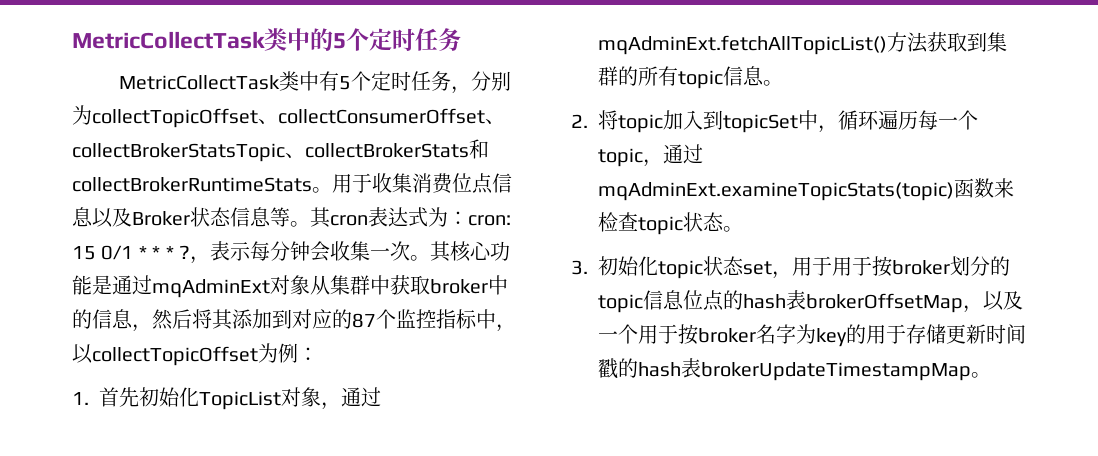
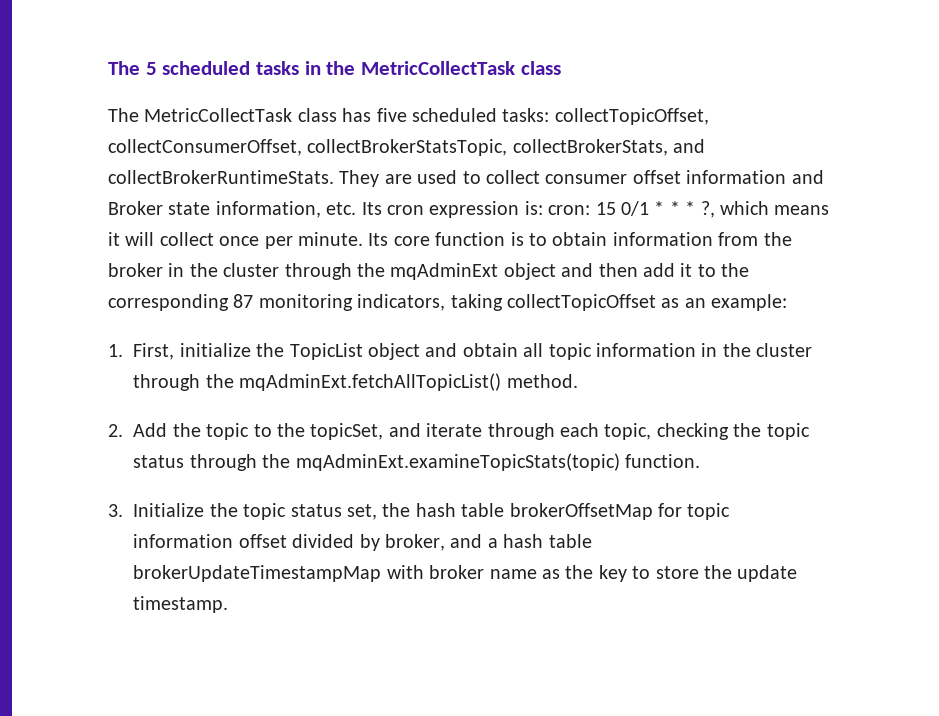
[72,28,461,51] [119,71,512,94] [72,105,505,128] [72,139,489,162] [72,173,512,194] [72,207,468,228] MetricCollectTask类中的5个定时任务 // MetricCollectTask类中有5个定时任务，分别为collectTopicOffset、collectConsumerOffset、collectBrokerStatsTopic、collectBrokerStats和collectBrokerRuntimeStats。用于收集消费位点信息以及Broker状态信息等。其cron表达式为： -> [108,61,561,75] [108,108,709,125] [108,139,706,156] [108,170,824,187] [108,201,543,218] The 5 scheduled tasks in the MetricCollectTask class // The MetricCollectTask class has five scheduled tasks: collectTopicOffset, collectConsumerOffset, collectBrokerStatsTopic, collectBrokerStats, and collectBrokerRuntimeStats. They are used to collect consumer offset information and Broker state information, etc. Its cron expression is:
[179,241,510,264] [72,275,508,298] [72,309,516,332] [72,343,318,366] [72,387,381,410] [598,32,1007,55] [598,66,783,89] [571,110,978,133] [598,144,703,167] [598,178,1014,201] [598,212,743,235] [571,256,1010,279] [598,290,1023,313] [598,324,1026,347] [598,358,991,381] ?，表示每分钟会收集一次。其核心功能是通过mqAdminExt对象从集群中获取broker中的信息，然后将其添加到对应的87个监控指标中，以collectTopicOffset为例： // 1.首先初始化TopicList对象，通过mqAdminExt.fetchAllTopicList()方法获取到集群的所有topic信息。 // 2.将topic加入到topicSet中，循环遍历每一个topic，通过mqAdminExt.examineTopicStats(topic)函数来检查topic状态。 // 3.初始化topic状态set，用于用于按broker划分的topic信息位点的hash表brokerOffsetMap，以及一个用于按broker名字为key的用于存储更新时间戳的hash表brokerUpdateTimestampMap。 -> [700,201,830,218] [108,232,792,249] [108,263,750,280] [108,294,788,311] [108,343,813,360] [133,373,578,391] [108,423,810,440] [133,453,700,471] [108,503,731,520] [133,534,592,551] [133,565,798,582] [133,596,229,613] ?, which means it will collect once per minute. Its core function is to obtain information from the broker in the cluster through the mqAdminExt object and then add it to the corresponding 87 monitoring indicators, taking collectTopicOffset as an example: // 1. First, initialize the TopicList object and obtain all topic information in the cluster through the mqAdminExt.fetchAllTopicList() method. // 2. Add the topic to the topicSet, and iterate through each topic, checking the topic status through the mqAdminExt.examineTopicStats(topic) function. // 3. Initialize the topic status set, the hash table brokerOffsetMap for topic information offset divided by broker, and a hash table brokerUpdateTimestampMap with broker name as the key to store the update timestamp.

